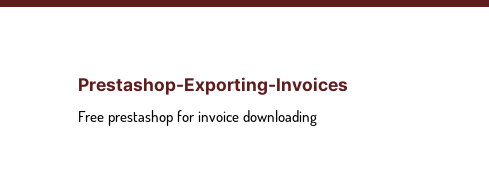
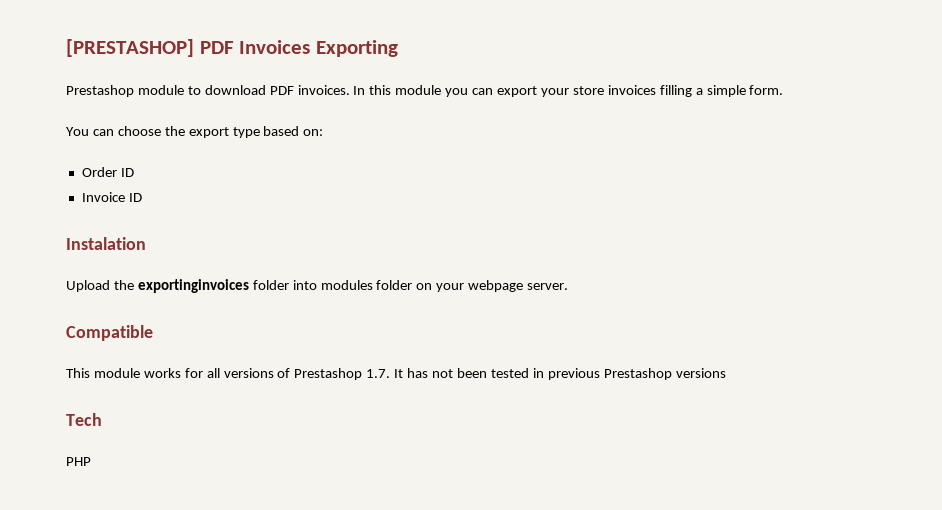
[78,77,348,95] [78,110,318,126] Prestashop-Exporting-Invoices // Free prestashop for invoice downloading -> [66,39,398,57] [66,85,784,97] [66,126,324,138] [81,167,134,177] [81,192,142,202] [66,237,146,250] [66,279,569,293] [66,325,153,341] [66,368,726,380] [66,413,102,426] [66,457,91,466] [PRESTASHOP] PDF Invoices Exporting // Prestashop module to download PDF invoices. In this module you can export your store invoices filling a simple form. // You can choose the export type based on: // Order ID // Invoice ID // Instalation // Upload the exportinginvoices folder into modules folder on your webpage server. // Compatible // This module works for all versions of Prestashop 1.7. It has not been tested in previous Prestashop versions // Tech // PHP

